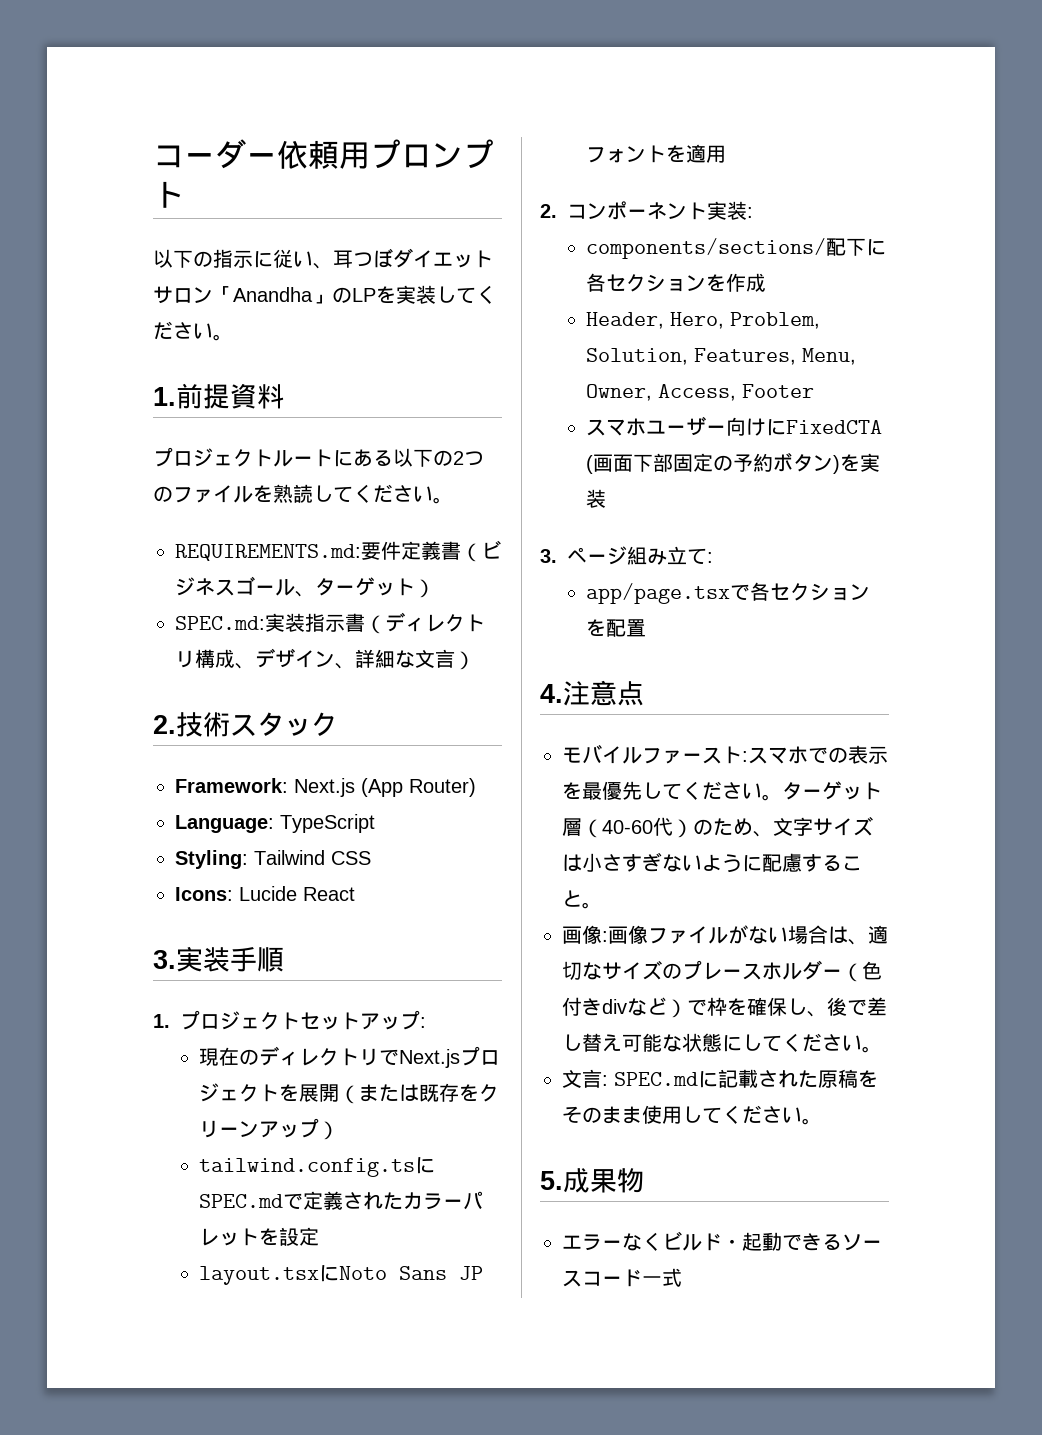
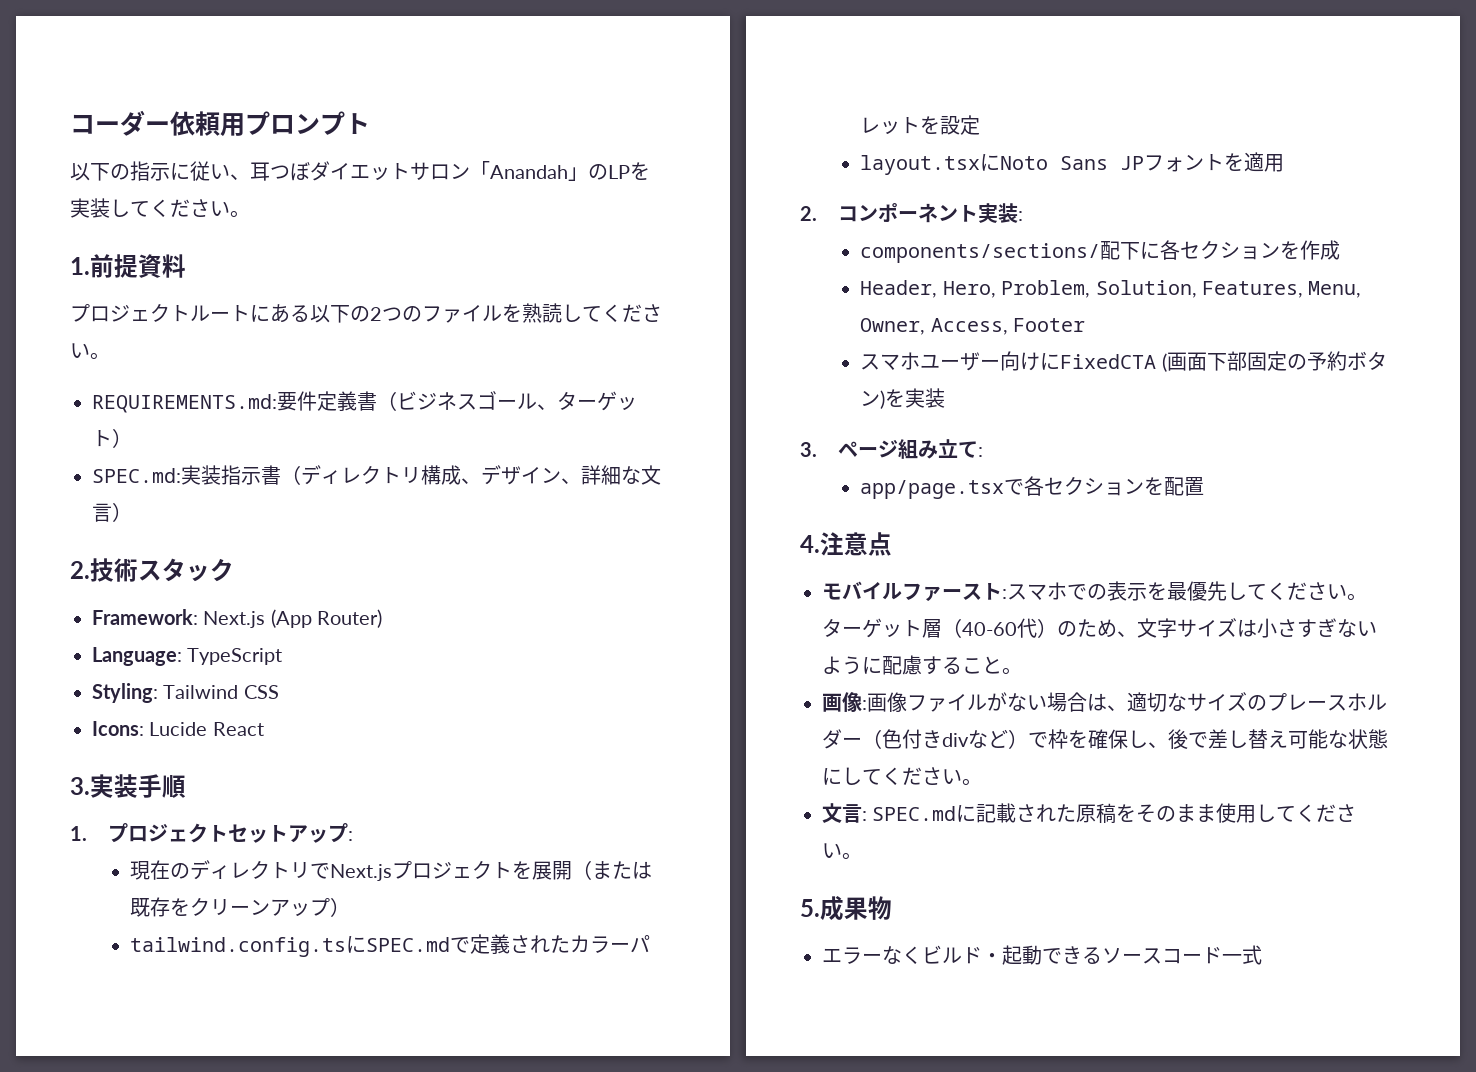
[233,287,313,302] Anandha -> [490,165,568,179] Anandah

